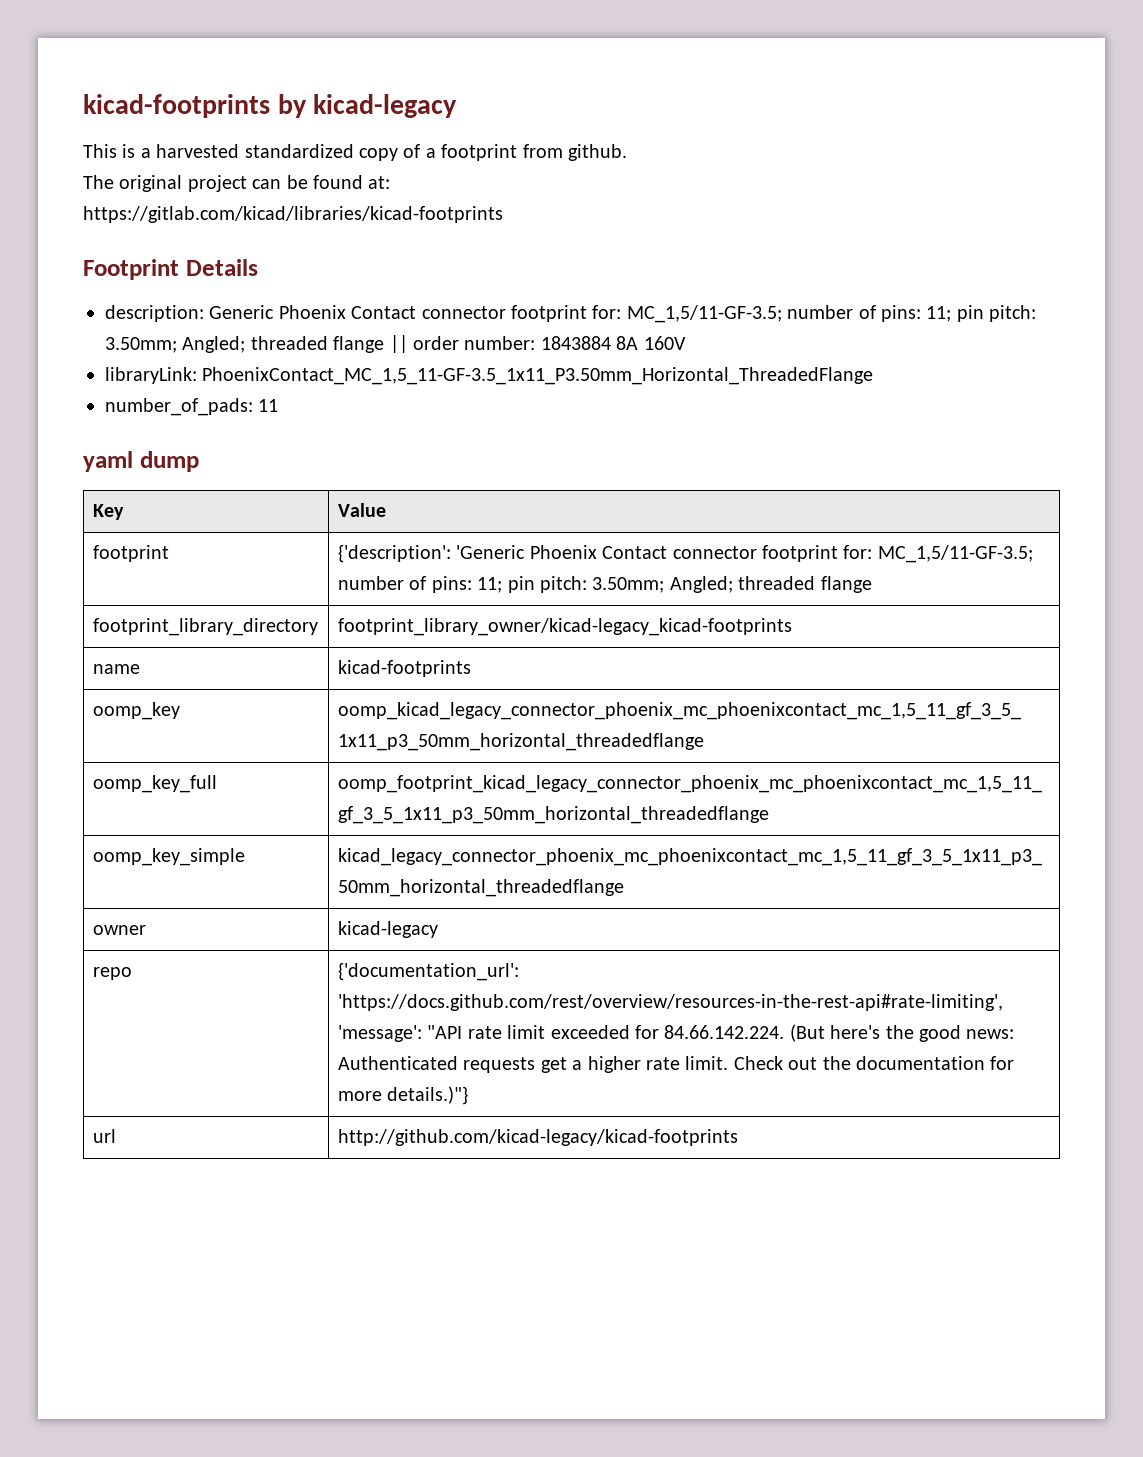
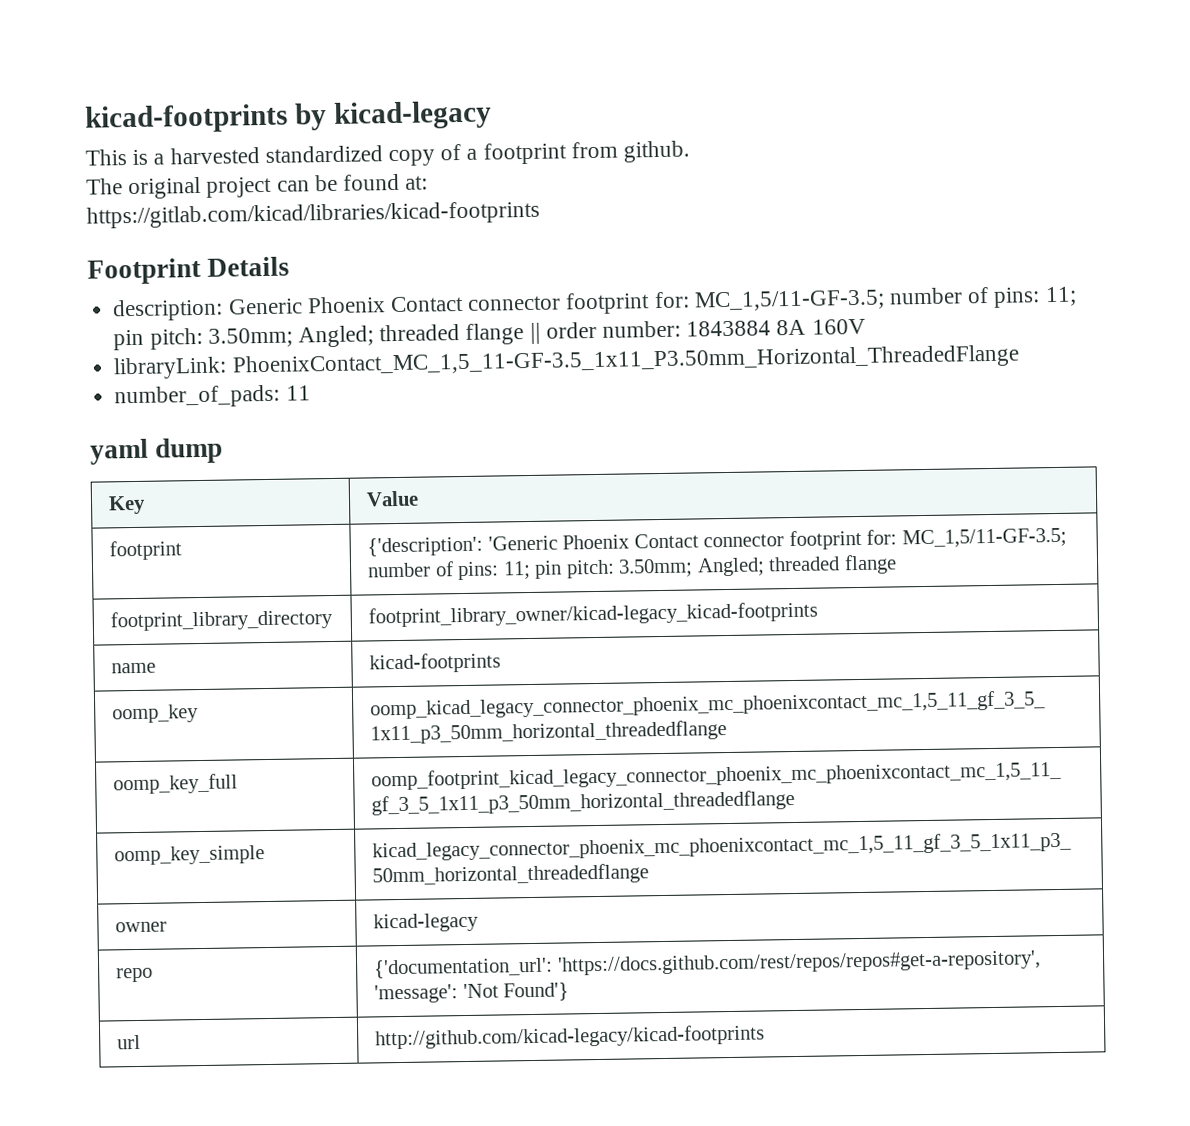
[337,994,1003,1011] [337,1024,1015,1042] [337,1056,1015,1073] [337,1086,469,1105] 'https://docs.github.com/rest/overview/resources-in-the-rest-api#rate-limiting', 'message': "API rate limit exceeded for 84.66.142.224. (But here's the good news: Authenticated requests get a higher rate limit. Check out the documentation for more details.)"} -> [556,950,1041,976] [374,982,570,1004] 'https://docs.github.com/rest/repos/repos#get-a-repository', 'message': 'Not Found'}

